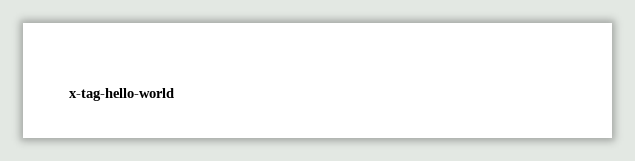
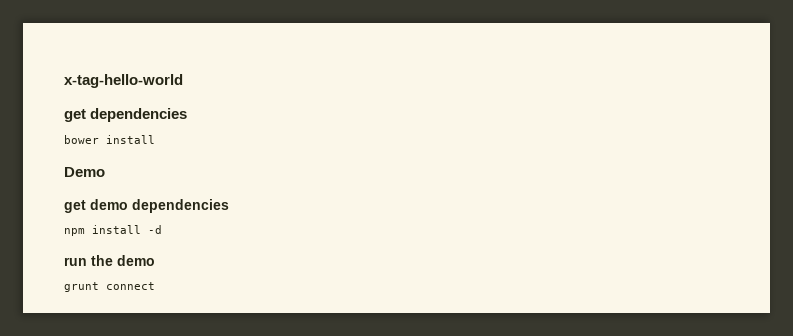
(174, 94) none -> [64,108,188,122] [64,135,155,144] [64,167,105,177] [64,199,229,213] [64,225,162,236] [64,255,155,266] [64,282,155,292] // get dependencies // bower install // Demo // get demo dependencies // npm install -d // run the demo // grunt connect

